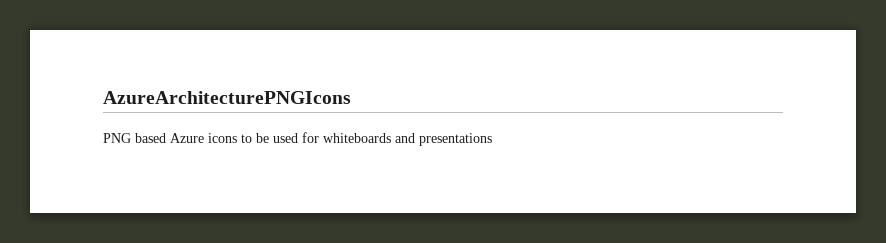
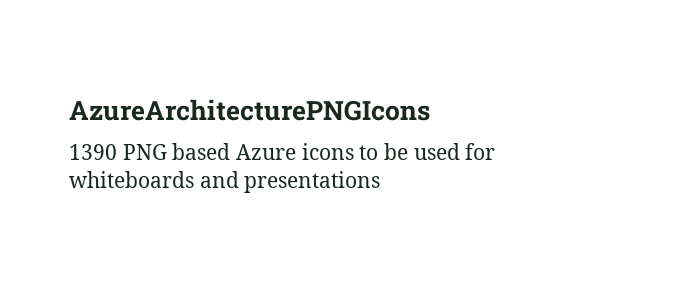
(351, 97) none -> [69,144,117,160] 1390

